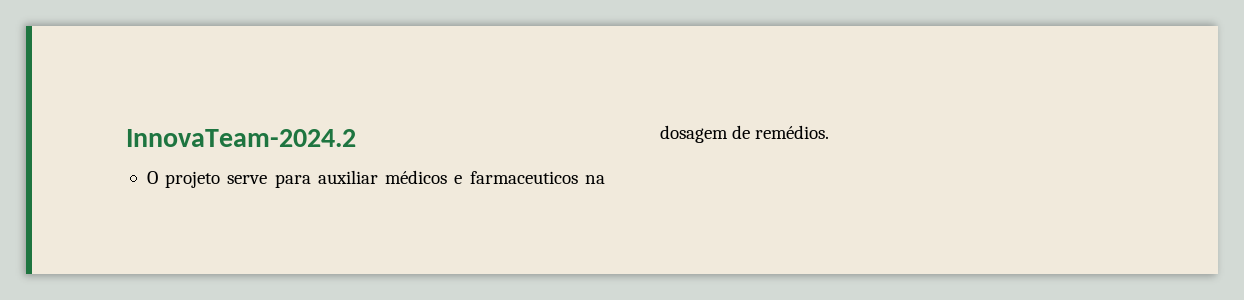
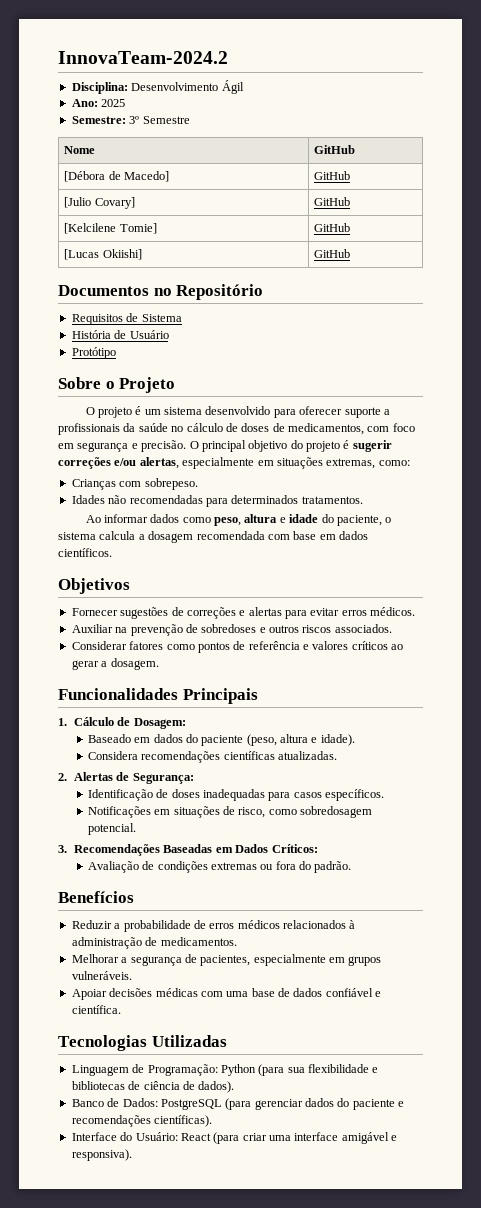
[146,170,605,188] [659,125,830,143] O projeto serve para auxiliar médicos e farmaceuticos na dosagem de remédios. -> [71,80,244,94] [71,99,126,107] [71,116,190,124] [64,146,96,154] [314,145,356,154] [64,171,169,182] [314,171,351,180] [64,197,135,209] [314,197,351,206] [64,223,157,234] [314,223,351,232] [64,249,142,260] [314,249,351,258] [58,284,264,300] [71,313,182,325] [71,330,169,339] [71,347,116,359] [58,377,176,393] [85,406,390,418] [58,423,415,435] [58,440,392,452] [58,457,410,469] [71,478,198,490] [71,495,363,507] [85,514,392,526] [58,531,368,543] [58,548,112,557] [58,578,130,594] [71,607,416,619] [71,624,392,636] [71,641,404,653] [71,658,159,670] [58,688,258,704] [58,717,186,729] [87,734,355,746] [87,751,337,763] [58,772,194,784] [87,789,385,801] [87,806,373,818] [87,823,136,835] [58,844,318,856] [87,861,352,873] [58,891,134,903] [71,920,356,932] [71,937,237,949] [71,954,382,966] [71,971,132,980] [71,988,382,1000] [71,1005,121,1014] [58,1035,227,1051] [71,1064,379,1076] [71,1081,235,1093] [71,1098,405,1110] [71,1115,213,1127] [71,1132,398,1144] [71,1149,132,1161] Disciplina: Desenvolvimento Ágil // Ano: 2025 // Semestre: 3º Semestre // Nome | GitHub // [Débora de Macedo] | GitHub // [Julio Covary] | GitHub // [Kelcilene Tomie] | GitHub // [Lucas Okiishi] | GitHub // Documentos no Repositório // Requisitos de Sistema // História de Usuário // Protótipo // Sobre o Projeto // O projeto é um sistema desenvolvido para oferecer suporte a profissionais da saúde no cálculo de doses de medicamentos, com foco em segurança e precisão. O principal objetivo do projeto é sugerir correções e/ou alertas, especialmente em situações extremas, como: // Crianças com sobrepeso. // Idades não recomendadas para determinados tratamentos. // Ao informar dados como peso, altura e idade do paciente, o sistema calcula a dosagem recomendada com base em dados científicos. // Objetivos // Fornecer sugestões de correções e alertas para evitar erros médicos. // Auxiliar na prevenção de sobredoses e outros riscos associados. // Considerar fatores como pontos de referência e valores críticos ao gerar a dosagem. // Funcionalidades Principais // 1. Cálculo de Dosagem: // Baseado em dados do paciente (peso, altura e idade). // Considera recomendações científicas atualizadas. // 2. Alertas de Segurança: // Identificação de doses inadequadas para casos específicos. // Notificações em situações de risco, como sobredosagem potencial. // 3. Recomendações Baseadas em Dados Críticos: // Avaliação de condições extremas ou fora do padrão. // Benefícios // Reduzir a probabilidade de erros médicos relacionados à administração de medicamentos. // Melhorar a segurança de pacientes, especialmente em grupos vulneráveis. // Apoiar decisões médicas com uma base de dados confiável e científica. // Tecnologias Utilizadas // Linguagem de Programação: Python (para sua flexibilidade e bibliotecas de ciência de dados). // Banco de Dados: PostgreSQL (para gerenciar dados do paciente e recomendações científicas). // Interface do Usuário: React (para criar uma interface amigável e responsiva).

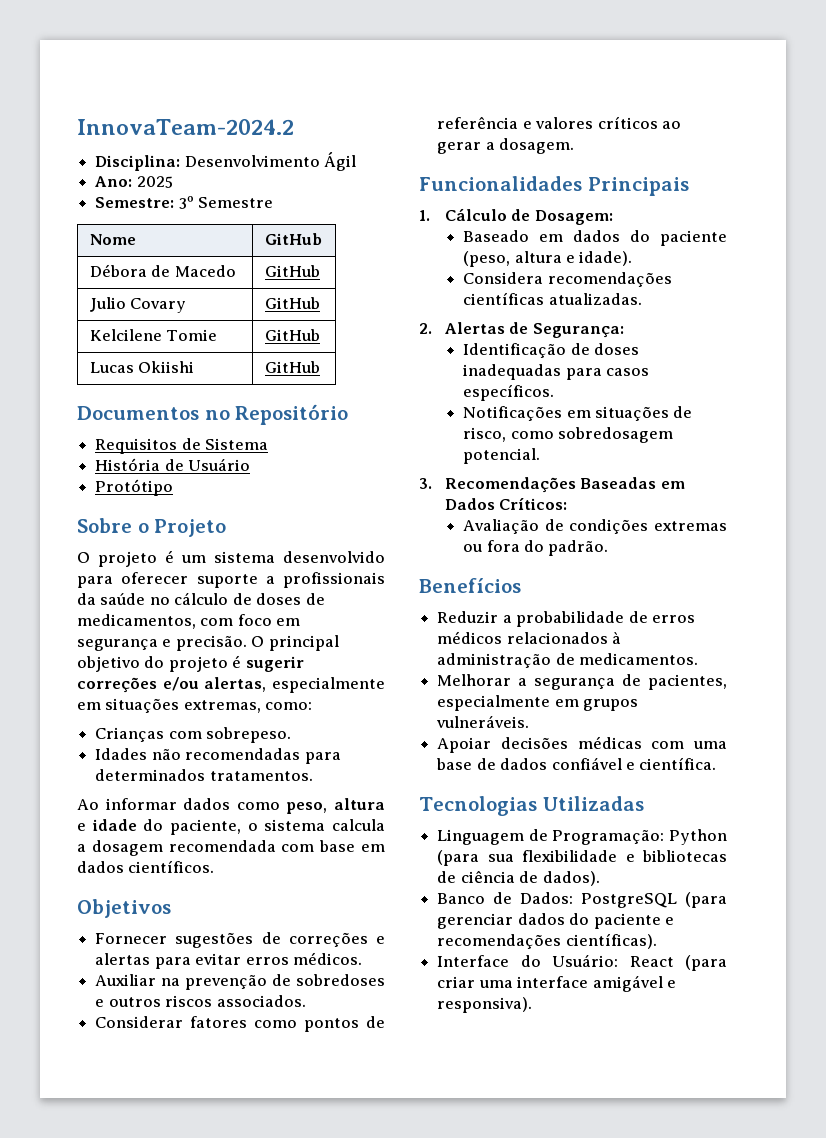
[64,171,169,182] [314,171,351,180] [64,197,135,209] [314,197,351,206] [64,223,157,234] [314,223,351,232] [64,249,142,260] [Débora de Macedo] | GitHub // [Julio Covary] | GitHub // [Kelcilene Tomie] | GitHub // [Lucas Okiishi] -> [89,264,236,277] [264,265,320,277] [89,297,187,313] [264,297,320,309] [89,329,218,341] [264,329,320,341] [89,361,195,373] Débora de Macedo | GitHub // Julio Covary | GitHub // Kelcilene Tomie | GitHub // Lucas Okiishi

